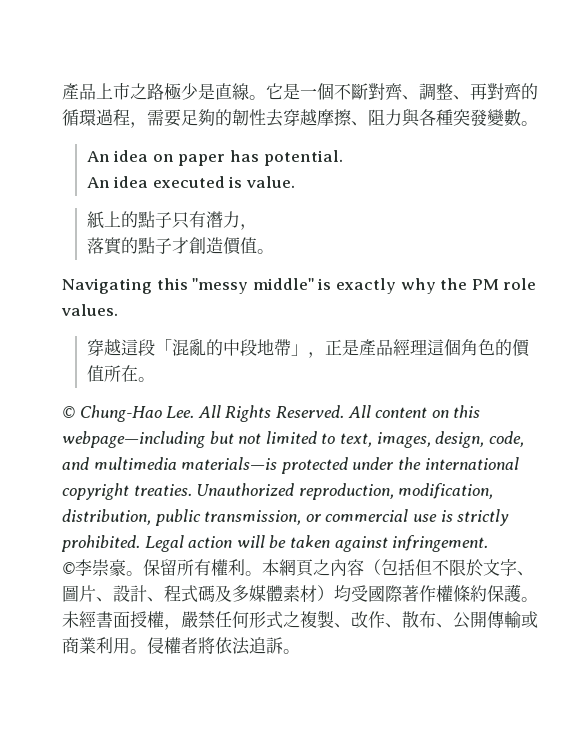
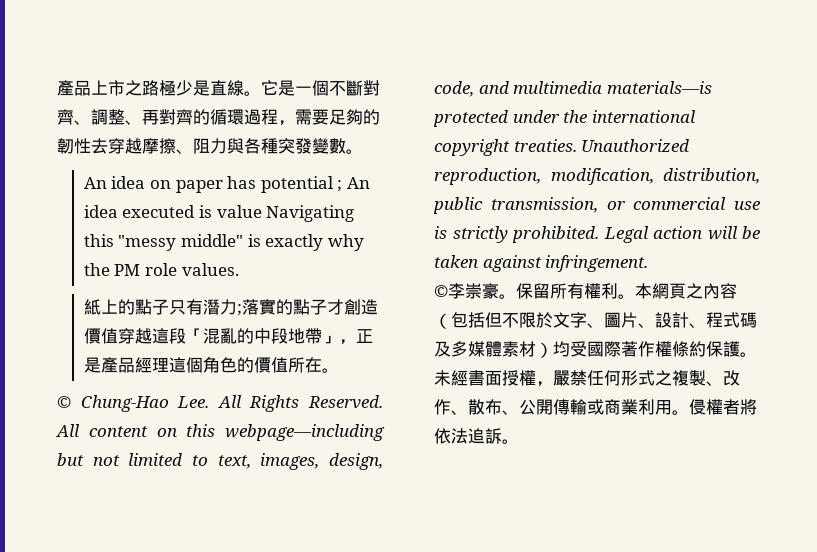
[263,150,343,166] potential. // -> [260,176,343,193] potential ;
[246,176,296,188] [86,211,257,230] [86,237,274,255] value. // 紙上的點子只有潛力， // 落實的點子才創造價值。 // -> [216,205,262,218] value
(118, 310) none -> [83,299,378,316] [83,328,118,344] 紙上的點子只有潛力;落實的點子才創造價值

